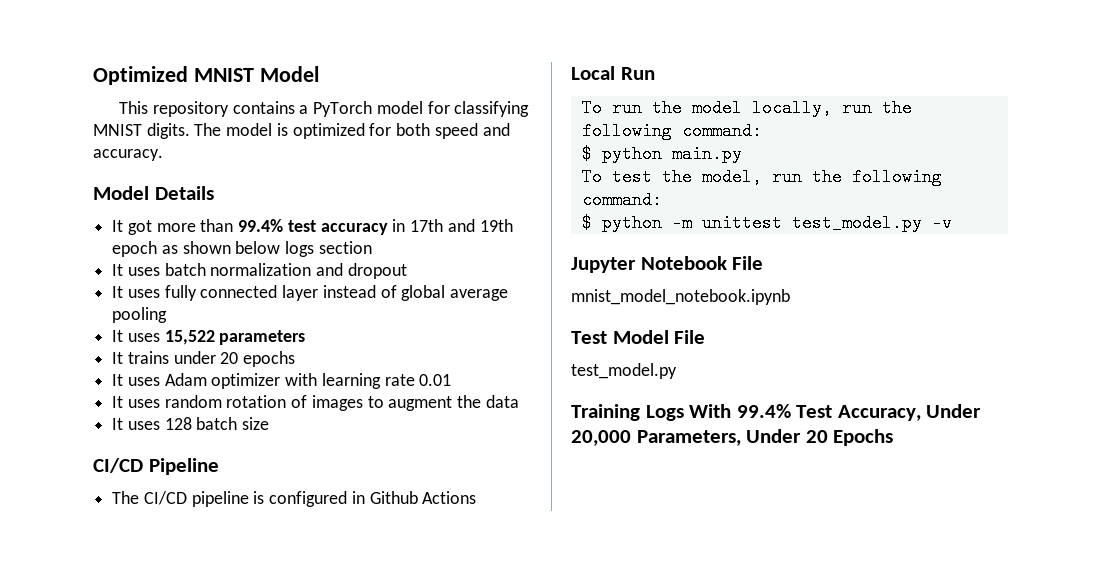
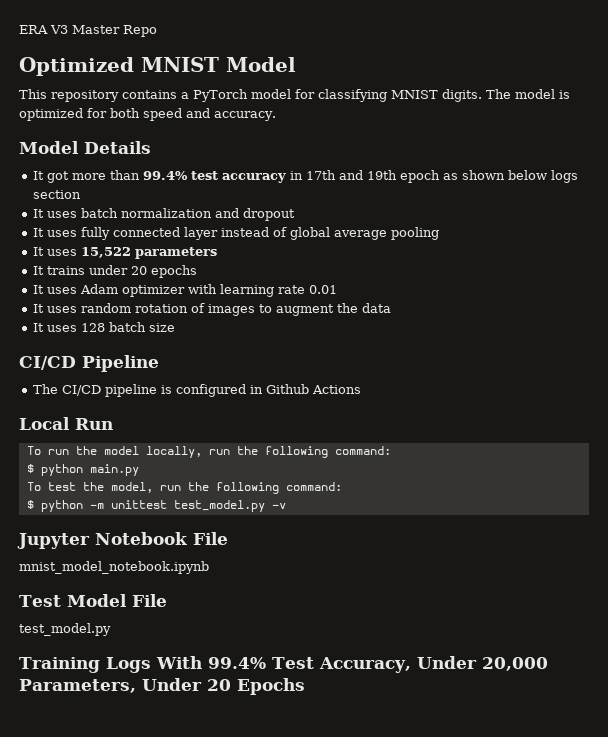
(93, 75) none -> [19,25,157,37] ERA V3 Master Repo //

